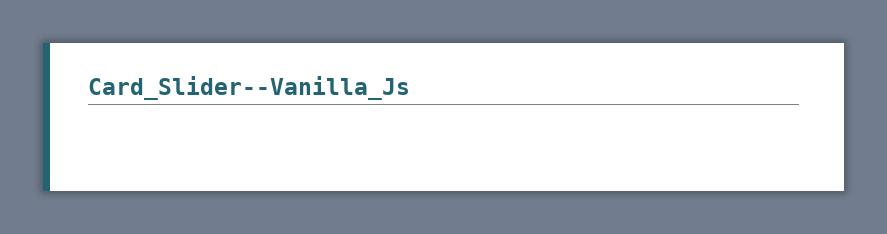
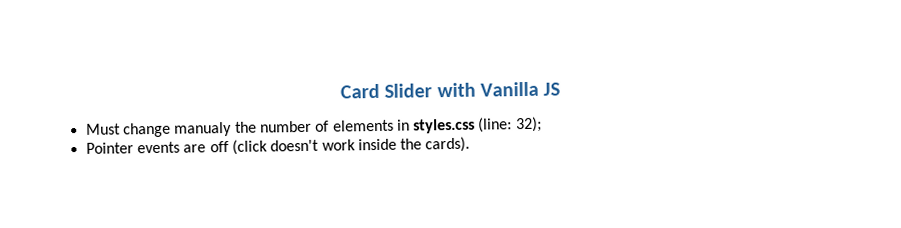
[88,76,410,100] Card_Slider--Vanilla_Js -> [339,81,561,99] [85,116,542,138] [85,136,471,155] Card Slider with Vanilla JS // Must change manualy the number of elements in styles.css (line: 32); // Pointer events are off (click doesn't work inside the cards).

